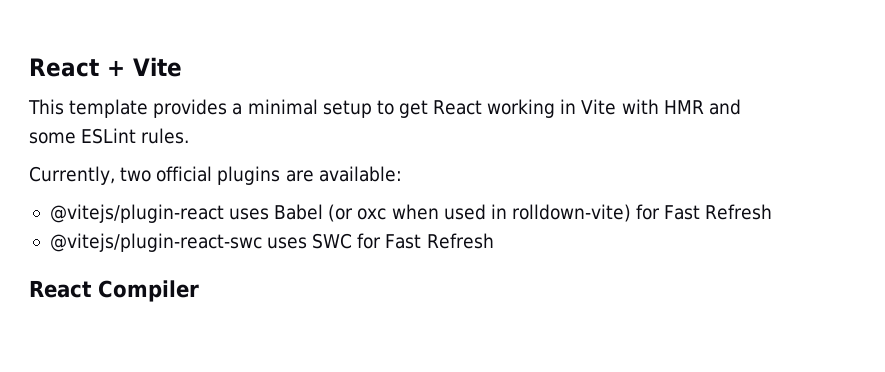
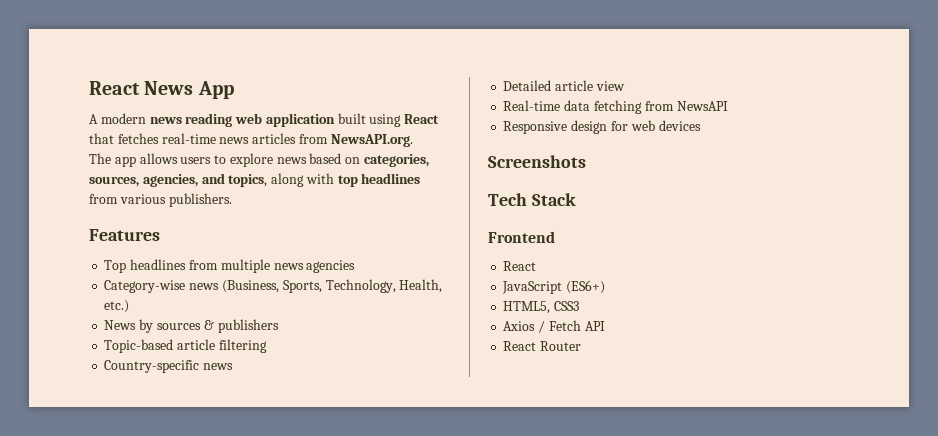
[29,57,182,77] [28,99,741,118] [29,128,190,144] [29,166,402,185] [49,204,773,223] [49,233,494,252] [29,280,199,302] React + Vite // This template provides a minimal setup to get React working in Vite with HMR and some ESLint rules. // Currently, two official plugins are available: // @vitejs/plugin-react uses Babel (or oxc when used in rolldown-vite) for Fast Refresh // @vitejs/plugin-react-swc uses SWC for Fast Refresh // React Compiler -> [89,81,234,99] [89,113,440,127] [89,133,413,147] [89,153,430,167] [89,173,421,187] [89,193,232,207] [89,229,160,241] [104,259,356,273] [104,279,443,293] [104,300,130,313] [104,319,279,333] [104,339,267,353] [104,360,234,373] [503,80,625,91] [503,100,728,114] [503,120,701,134] [488,155,586,168] [488,193,576,206] [488,231,555,243] [503,261,537,271] [502,280,606,294] [503,301,580,314] [503,320,605,333] [503,341,582,351] React News App // A modern news reading web application built using React that fetches real-time news articles from NewsAPI.org. // The app allows users to explore news based on categories, sources, agencies, and topics, along with top headlines from various publishers. // Features // Top headlines from multiple news agencies // Category-wise news (Business, Sports, Technology, Health, etc.) // News by sources & publishers // Topic-based article filtering // Country-specific news // Detailed article view // Real-time data fetching from NewsAPI // Responsive design for web devices // Screenshots // Tech Stack // Frontend // React // JavaScript (ES6+) // HTML5, CSS3 // Axios / Fetch API // React Router

